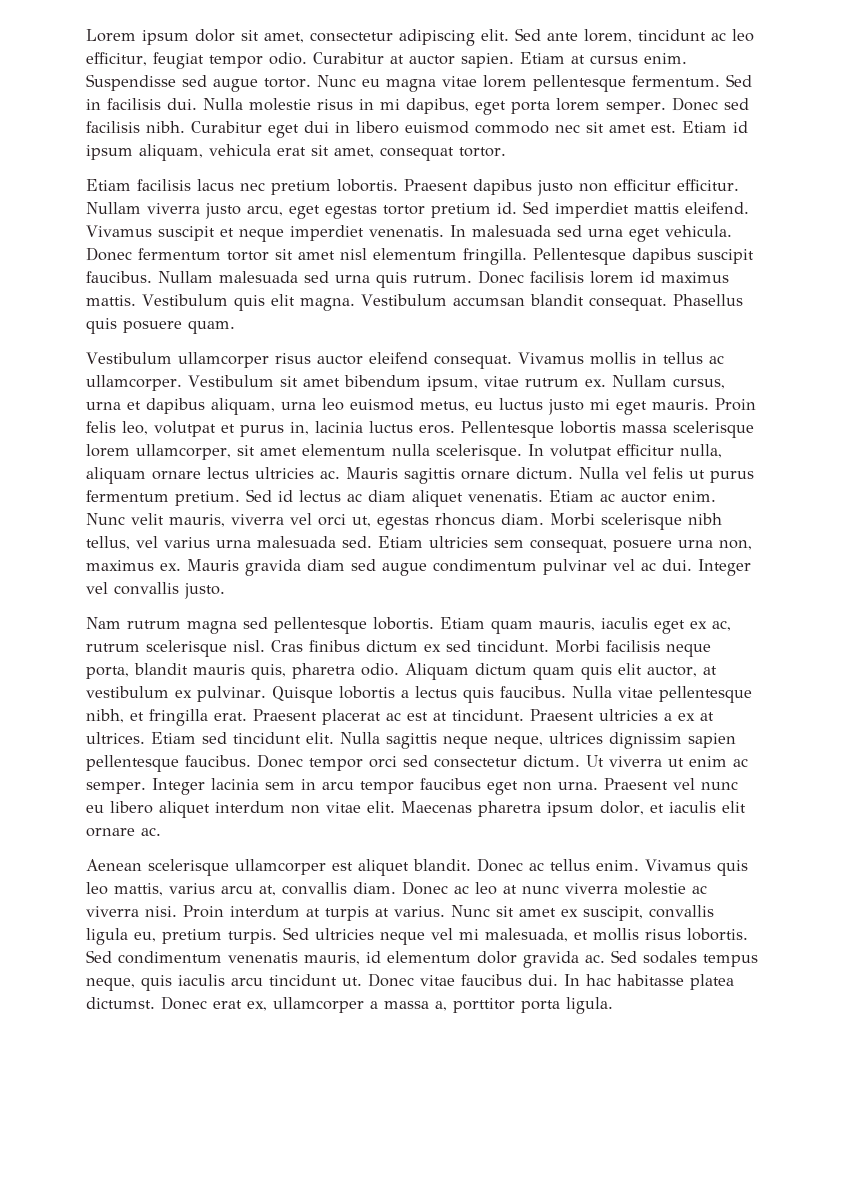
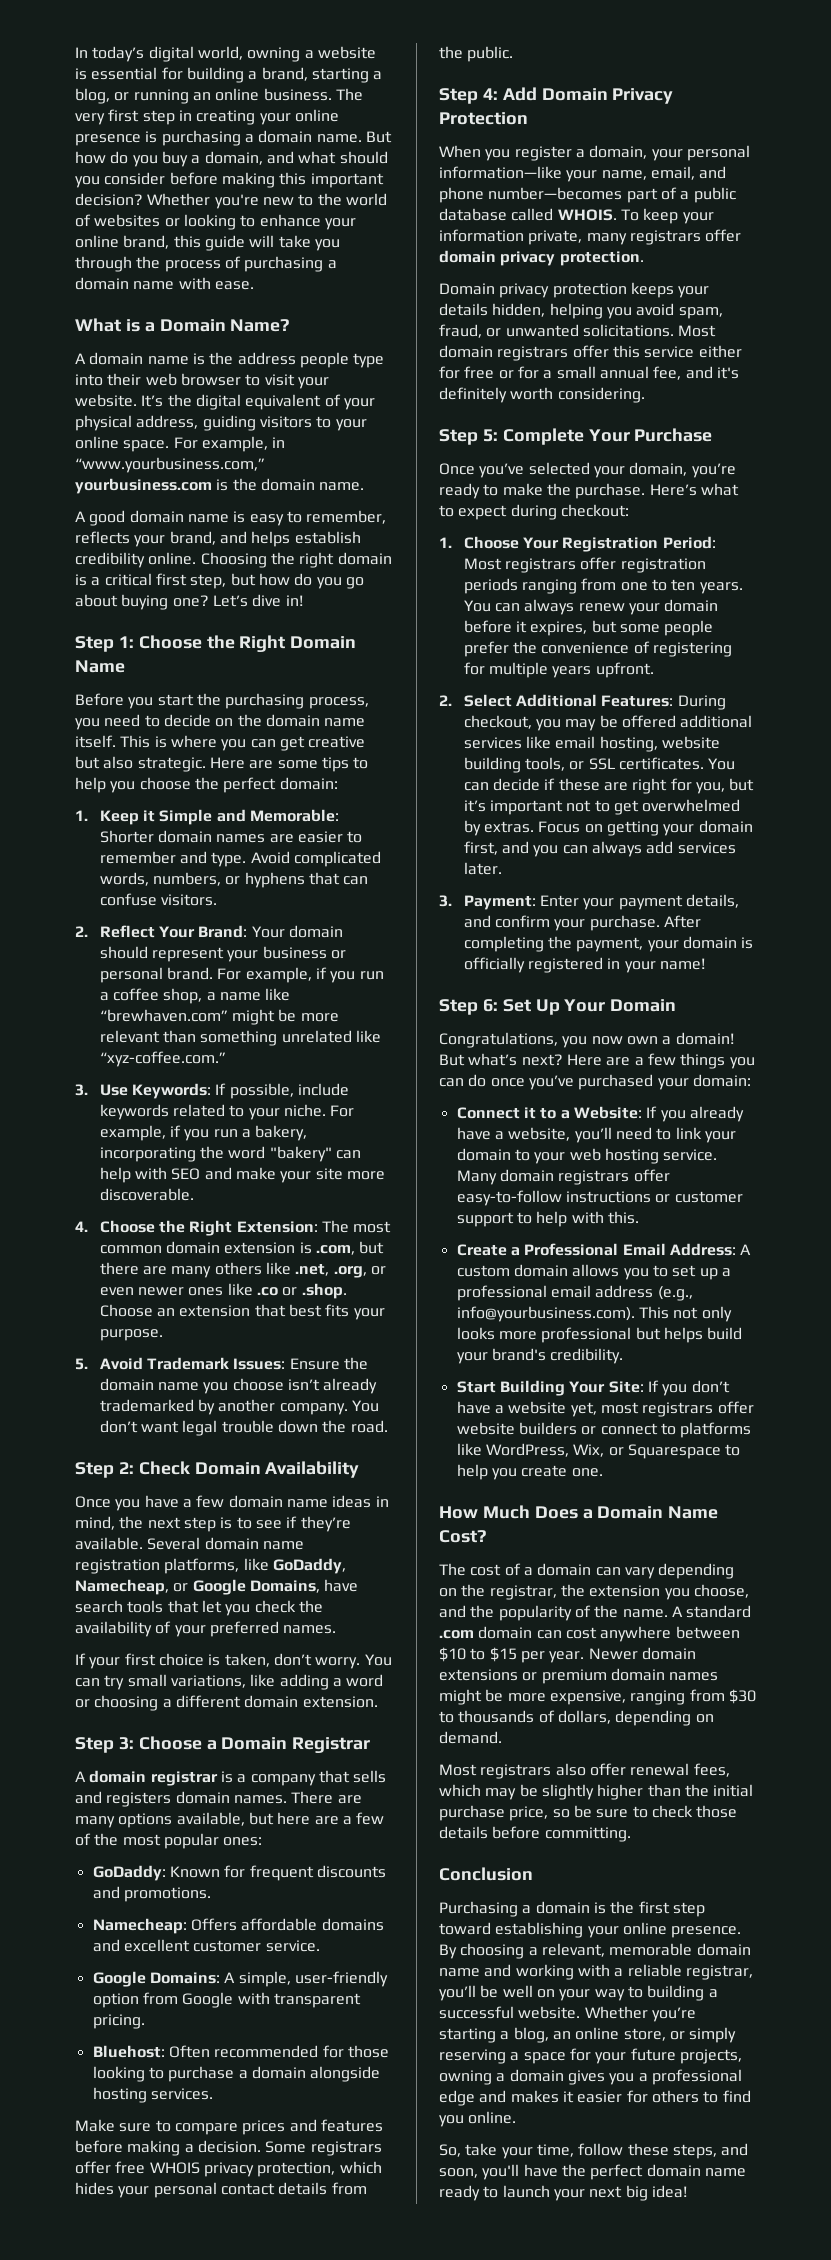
[86,28,754,46] [86,52,687,69] [86,74,752,92] [86,97,749,115] [86,121,748,138] [86,144,506,161] [86,179,739,196] [86,201,749,219] [86,225,732,242] [86,247,754,265] [86,270,729,288] [86,294,743,311] [86,318,235,334] [86,352,724,369] [86,375,725,391] [86,398,756,415] [86,421,754,438] [86,444,722,461] [86,467,754,484] [86,489,716,507] [86,513,722,530] [86,536,752,553] [86,559,751,576] [86,582,225,599] [86,617,731,634] [86,640,711,657] [86,663,717,680] [86,686,752,703] [86,709,714,726] [86,732,736,749] [86,754,748,772] [86,778,738,795] [86,801,746,818] [86,827,161,837] [86,858,748,876] [86,881,707,896] [86,905,714,921] [86,927,748,945] [86,950,758,968] [86,973,734,991] [86,996,613,1014] Lorem ipsum dolor sit amet, consectetur adipiscing elit. Sed ante lorem, tincidunt ac leo efficitur, feugiat tempor odio. Curabitur at auctor sapien. Etiam at cursus enim. Suspendisse sed augue tortor. Nunc eu magna vitae lorem pellentesque fermentum. Sed in facilisis dui. Nulla molestie risus in mi dapibus, eget porta lorem semper. Donec sed facilisis nibh. Curabitur eget dui in libero euismod commodo nec sit amet est. Etiam id ipsum aliquam, vehicula erat sit amet, consequat tortor. // Etiam facilisis lacus nec pretium lobortis. Praesent dapibus justo non efficitur efficitur. Nullam viverra justo arcu, eget egestas tortor pretium id. Sed imperdiet mattis eleifend. Vivamus suscipit et neque imperdiet venenatis. In malesuada sed urna eget vehicula. Donec fermentum tortor sit amet nisl elementum fringilla. Pellentesque dapibus suscipit faucibus. Nullam malesuada sed urna quis rutrum. Donec facilisis lorem id maximus mattis. Vestibulum quis elit magna. Vestibulum accumsan blandit consequat. Phasellus quis posuere quam. // Vestibulum ullamcorper risus auctor eleifend consequat. Vivamus mollis in tellus ac ullamcorper. Vestibulum sit amet bibendum ipsum, vitae rutrum ex. Nullam cursus, urna et dapibus aliquam, urna leo euismod metus, eu luctus justo mi eget mauris. Proin felis leo, volutpat et purus in, lacinia luctus eros. Pellentesque lobortis massa scelerisque lorem ullamcorper, sit amet elementum nulla scelerisque. In volutpat efficitur nulla, aliquam ornare lectus ultricies ac. Mauris sagittis ornare dictum. Nulla vel felis ut purus fermentum pretium. Sed id lectus ac diam aliquet venenatis. Etiam ac auctor enim. Nunc velit mauris, viverra vel orci ut, egestas rhoncus diam. Morbi scelerisque nibh tellus, vel varius urna malesuada sed. Etiam ultricies sem consequat, posuere urna non, maximus ex. Mauris gravida diam sed augue condimentum pulvinar vel ac dui. Integer vel convallis justo. // Nam rutrum magna sed pellentesque lobortis. Etiam quam mauris, iaculis eget ex ac, rutrum scelerisque nisl. Cras finibus dictum ex sed tincidunt. Morbi facilisis neque porta, blandit mauris quis, pharetra odio. Aliquam dictum quam quis elit auctor, at vestibulum ex pulvinar. Quisque lobortis a lectus quis faucibus. Nulla vitae pellentesque nibh, et fringilla erat. Praesent placerat ac est at tincidunt. Praesent ultricies a ex at ultrices. Etiam sed tincidunt elit. Nulla sagittis neque neque, ultrices dignissim sapien pellentesque faucibus. Donec tempor orci sed consectetur dictum. Ut viverra ut enim ac semper. Integer lacinia sem in arcu tempor faucibus eget non urna. Praesent vel nunc eu libero aliquet interdum non vitae elit. Maecenas pharetra ipsum dolor, et iaculis elit ornare ac. // Aenean scelerisque ullamcorper est aliquet blandit. Donec ac tellus enim. Vivamus quis leo mattis, varius arcu at, convallis diam. Donec ac leo at nunc viverra molestie ac viverra nisi. Proin interdum at turpis at varius. Nunc sit amet ex suscipit, convallis ligula eu, pretium turpis. Sed ultricies neque vel mi malesuada, et mollis risus lobortis. Sed condimentum venenatis mauris, id elementum dolor gravida ac. Sed sodales tempus neque, quis iaculis arcu tincidunt ut. Donec vitae faucibus dui. In hac habitasse platea dictumst. Donec erat ex, ullamcorper a massa a, porttitor porta ligula. -> [75,46,376,62] [75,67,383,83] [75,88,363,104] [75,109,339,125] [75,130,392,146] [75,151,388,167] [75,172,384,188] [75,193,387,209] [75,214,356,230] [75,235,340,251] [75,256,337,272] [75,277,254,290] [75,318,291,332] [75,352,385,368] [75,373,329,389] [75,394,375,410] [75,415,367,431] [75,436,286,452] [75,457,265,473] [75,478,365,494] [75,510,387,526] [75,531,361,547] [75,552,392,568] [75,573,364,589] [75,594,303,610] [75,635,357,652] [75,660,125,673] [75,693,369,709] [75,714,366,730] [75,735,366,751] [75,756,369,772] [75,777,338,793] [75,809,340,825] [99,830,363,843] [99,851,382,867] [99,872,369,888] [99,893,218,906] [75,925,344,938] [99,946,347,962] [99,967,384,983] [99,988,291,1004] [99,1009,339,1025] [99,1030,382,1046] [99,1051,226,1067] [75,1083,350,1099] [99,1104,355,1120] [99,1125,308,1141] [99,1146,362,1162] [99,1167,385,1183] [99,1188,194,1201] [75,1220,392,1236] [99,1241,385,1255] [99,1262,386,1278] [99,1283,347,1299] [99,1304,385,1320] [99,1329,163,1341] [75,1357,369,1370] [99,1378,378,1394] [99,1399,380,1415] [99,1420,388,1436] [75,1461,360,1478] [75,1495,389,1511] [75,1516,351,1532] [75,1537,304,1550] [75,1558,346,1574] [75,1579,359,1595] [75,1600,323,1616] [75,1621,337,1637] [75,1653,392,1669] [75,1674,384,1690] [75,1695,378,1711] [75,1736,371,1753] [75,1770,387,1786] [75,1791,362,1807] [75,1812,385,1828] [75,1833,263,1849] [92,1865,386,1881] [92,1886,211,1902] [92,1918,384,1934] [92,1939,320,1952] [92,1971,388,1987] [92,1992,361,2008] [92,2014,145,2029] [92,2045,389,2058] [92,2066,381,2082] [92,2087,213,2103] [75,2119,383,2135] [75,2140,382,2156] [75,2161,382,2177] [75,2182,367,2198] [439,46,514,62] [439,87,674,104] [439,112,528,125] [439,145,750,161] [439,166,727,182] [439,187,736,203] [439,208,714,224] [439,229,742,245] [439,250,644,266] [439,282,710,298] [439,303,723,319] [439,324,717,338] [439,345,742,361] [439,366,739,380] [439,387,645,403] [439,428,713,445] [439,462,736,478] [439,483,739,499] [439,504,629,520] [439,536,716,552] [463,557,706,573] [463,578,743,594] [463,599,719,615] [463,620,714,636] [463,641,733,657] [463,662,654,678] [439,694,726,710] [463,715,753,731] [463,736,721,752] [463,757,736,773] [463,778,755,794] [463,799,741,815] [463,820,753,836] [463,841,736,857] [463,862,502,875] [439,894,740,910] [463,915,702,931] [463,936,754,952] [463,957,706,973] [439,999,677,1015] [439,1032,734,1048] [439,1053,755,1069] [439,1074,751,1090] [456,1106,744,1122] [456,1127,736,1143] [456,1148,718,1164] [456,1169,670,1185] [456,1190,743,1206] [456,1211,639,1227] [456,1243,752,1256] [456,1264,731,1280] [456,1285,693,1301] [456,1306,732,1322] [456,1327,743,1343] [456,1348,624,1364] [456,1380,730,1396] [456,1401,754,1417] [456,1422,752,1438] [456,1443,741,1459] [456,1464,603,1480] [439,1505,719,1519] [439,1530,487,1543] [439,1563,735,1579] [439,1584,749,1600] [439,1605,752,1621] [439,1626,740,1642] [439,1647,696,1663] [439,1668,719,1684] [439,1689,756,1705] [439,1710,714,1726] [439,1731,502,1744] [439,1763,730,1779] [439,1784,754,1800] [439,1805,738,1821] [439,1826,631,1842] [439,1867,533,1881] [439,1901,705,1917] [439,1922,742,1938] [439,1943,751,1959] [439,1964,753,1980] [439,1985,718,2001] [439,2006,696,2022] [439,2027,737,2043] [439,2048,742,2064] [439,2069,742,2085] [439,2090,751,2106] [439,2111,517,2127] [439,2143,749,2159] [439,2164,746,2180] [439,2185,687,2201] In today’s digital world, owning a website is essential for building a brand, starting a blog, or running an online business. The very first step in creating your online presence is purchasing a domain name. But how do you buy a domain, and what should you consider before making this important decision? Whether you're new to the world of websites or looking to enhance your online brand, this guide will take you through the process of purchasing a domain name with ease. // What is a Domain Name? // A domain name is the address people type into their web browser to visit your website. It’s the digital equivalent of your physical address, guiding visitors to your online space. For example, in “www.yourbusiness.com,” yourbusiness.com is the domain name. // A good domain name is easy to remember, reflects your brand, and helps establish credibility online. Choosing the right domain is a critical first step, but how do you go about buying one? Let’s dive in! // Step 1: Choose the Right Domain Name // Before you start the purchasing process, you need to decide on the domain name itself. This is where you can get creative but also strategic. Here are some tips to help you choose the perfect domain: // 1. Keep it Simple and Memorable: Shorter domain names are easier to remember and type. Avoid complicated words, numbers, or hyphens that can confuse visitors. // 2. Reflect Your Brand: Your domain should represent your business or personal brand. For example, if you run a coffee shop, a name like “brewhaven.com” might be more relevant than something unrelated like “xyz-coffee.com.” // 3. Use Keywords: If possible, include keywords related to your niche. For example, if you run a bakery, incorporating the word "bakery" can help with SEO and make your site more discoverable. // 4. Choose the Right Extension: The most common domain extension is .com, but there are many others like .net, .org, or even newer ones like .co or .shop. Choose an extension that best fits your purpose. // 5. Avoid Trademark Issues: Ensure the domain name you choose isn’t already trademarked by another company. You don’t want legal trouble down the road. // Step 2: Check Domain Availability // Once you have a few domain name ideas in mind, the next step is to see if they’re available. Several domain name registration platforms, like GoDaddy, Namecheap, or Google Domains, have search tools that let you check the availability of your preferred names. // If your first choice is taken, don’t worry. You can try small variations, like adding a word or choosing a different domain extension. // Step 3: Choose a Domain Registrar // A domain registrar is a company that sells and registers domain names. There are many options available, but here are a few of the most popular ones: // GoDaddy: Known for frequent discounts and promotions. // Namecheap: Offers affordable domains and excellent customer service. // Google Domains: A simple, user-friendly option from Google with transparent pricing. // Bluehost: Often recommended for those looking to purchase a domain alongside hosting services. // Make sure to compare prices and features before making a decision. Some registrars offer free WHOIS privacy protection, which hides your personal contact details from the public. // Step 4: Add Domain Privacy Protection // When you register a domain, your personal information—like your name, email, and phone number—becomes part of a public database called WHOIS. To keep your information private, many registrars offer domain privacy protection. // Domain privacy protection keeps your details hidden, helping you avoid spam, fraud, or unwanted solicitations. Most domain registrars offer this service either for free or for a small annual fee, and it's definitely worth considering. // Step 5: Complete Your Purchase // Once you’ve selected your domain, you’re ready to make the purchase. Here’s what to expect during checkout: // 1. Choose Your Registration Period: Most registrars offer registration periods ranging from one to ten years. You can always renew your domain before it expires, but some people prefer the convenience of registering for multiple years upfront. // 2. Select Additional Features: During checkout, you may be offered additional services like email hosting, website building tools, or SSL certificates. You can decide if these are right for you, but it’s important not to get overwhelmed by extras. Focus on getting your domain first, and you can always add services later. // 3. Payment: Enter your payment details, and confirm your purchase. After completing the payment, your domain is officially registered in your name! // Step 6: Set Up Your Domain // Congratulations, you now own a domain! But what’s next? Here are a few things you can do once you’ve purchased your domain: // Connect it to a Website: If you already have a website, you’ll need to link your domain to your web hosting service. Many domain registrars offer easy-to-follow instructions or customer support to help with this. // Create a Professional Email Address: A custom domain allows you to set up a professional email address (e.g., info@yourbusiness.com). This not only looks more professional but helps build your brand's credibility. // Start Building Your Site: If you don’t have a website yet, most registrars offer website builders or connect to platforms like WordPress, Wix, or Squarespace to help you create one. // How Much Does a Domain Name Cost? // The cost of a domain can vary depending on the registrar, the extension you choose, and the popularity of the name. A standard .com domain can cost anywhere between $10 to $15 per year. Newer domain extensions or premium domain names might be more expensive, ranging from $30 to thousands of dollars, depending on demand. // Most registrars also offer renewal fees, which may be slightly higher than the initial purchase price, so be sure to check those details before committing. // Conclusion // Purchasing a domain is the first step toward establishing your online presence. By choosing a relevant, memorable domain name and working with a reliable registrar, you’ll be well on your way to building a successful website. Whether you’re starting a blog, an online store, or simply reserving a space for your future projects, owning a domain gives you a professional edge and makes it easier for others to find you online. // So, take your time, follow these steps, and soon, you'll have the perfect domain name ready to launch your next big idea!

